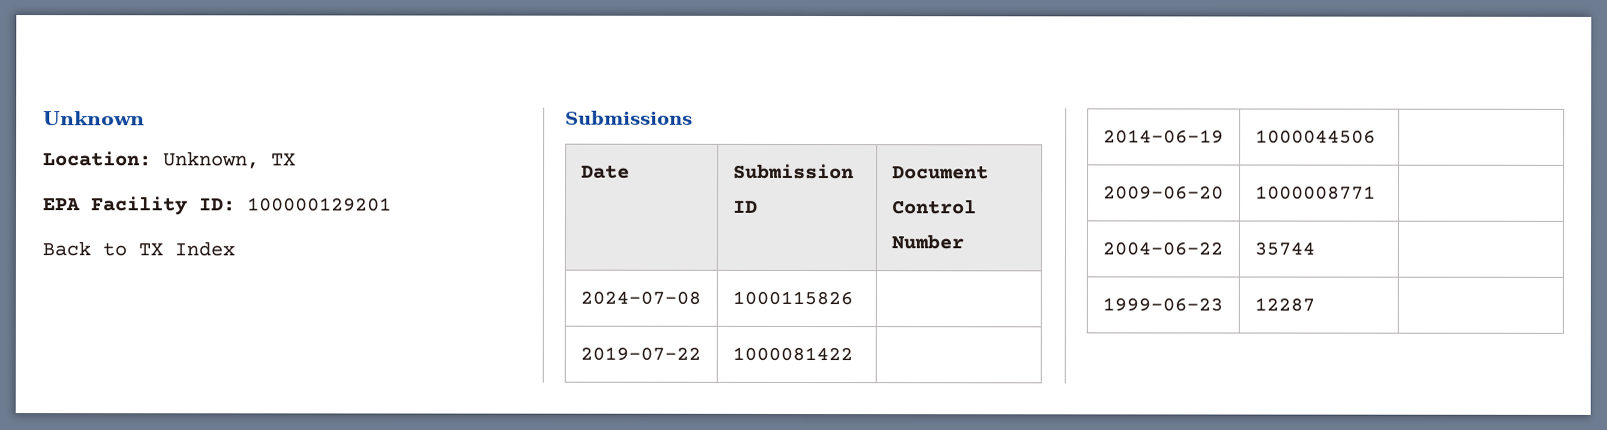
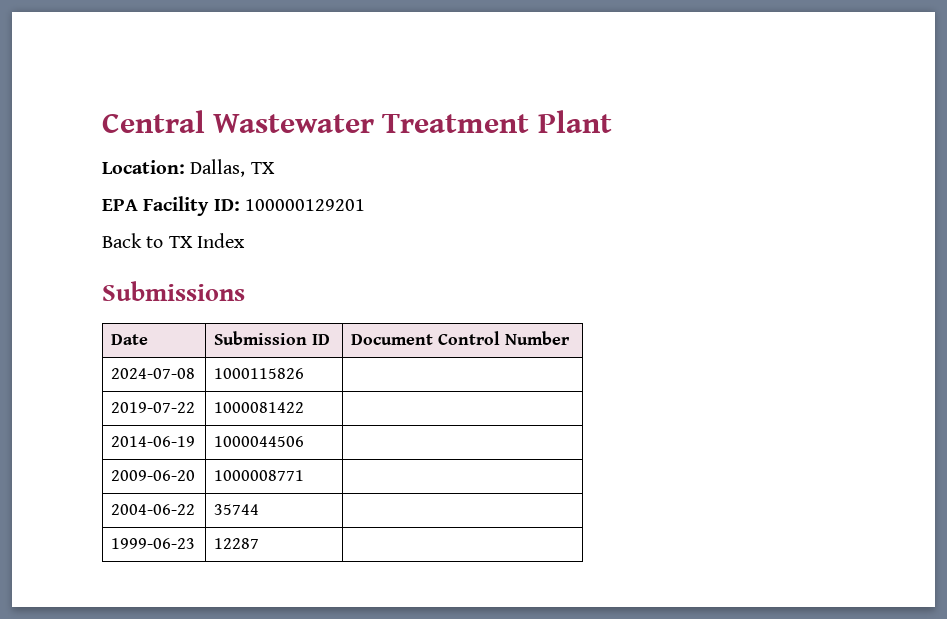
[43,111,145,126] Unknown -> [102,110,612,133] Central Wastewater Treatment Plant
[163,151,260,169] Unknown, -> [190,159,246,177] Dallas,

